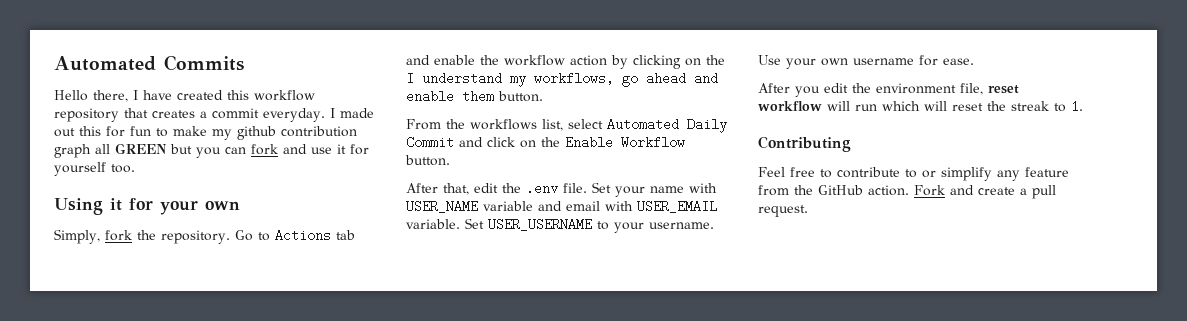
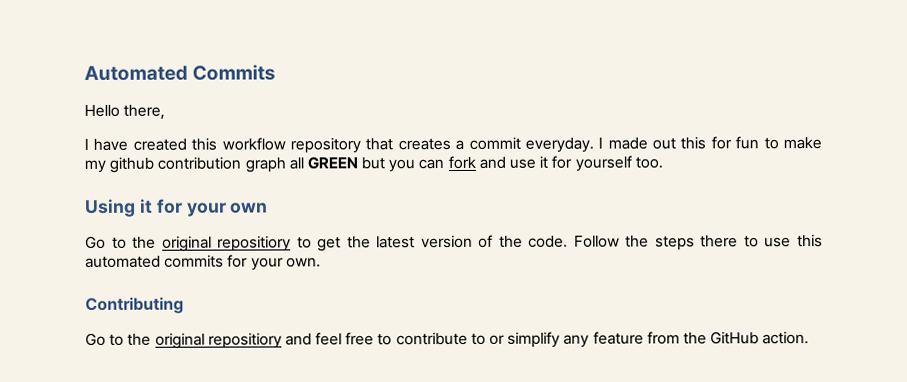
(128, 96) none -> (166, 112) //
[54,229,355,244] [406,55,725,69] [406,72,718,87] [406,90,543,103] [406,118,727,133] [406,136,685,149] [405,155,450,166] [406,182,717,197] [406,200,717,213] [406,218,714,233] [758,55,974,69] [758,83,1019,97] [758,100,1083,113] [758,136,851,152] [758,167,785,177] Simply, fork the repository. Go to Actions tab and enable the workflow action by clicking on the I understand my workflows, go ahead and enable them button. // From the workflows list, select Automated Daily Commit and click on the Enable Workflow button. // After that, edit the .env file. Set your name with USER_NAME variable and email with USER_EMAIL variable. Set USER_USERNAME to your username. Use your own username for ease. // After you edit the environment file, reset workflow will run which will reset the streak to 1. // Contributing // Feel -> [85,234,823,252] [85,254,321,271] [85,296,184,314] [85,332,343,349] Go to the original repositiory to get the latest version of the code. Follow the steps there to use this automated commits for your own. // Contributing // Go to the original repositiory and feel
[914,185,1056,199] [758,205,808,217] Fork and create a pull request. -> (810, 338) none

